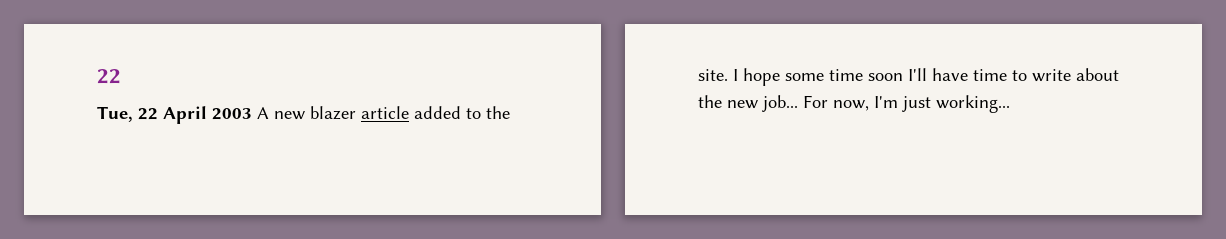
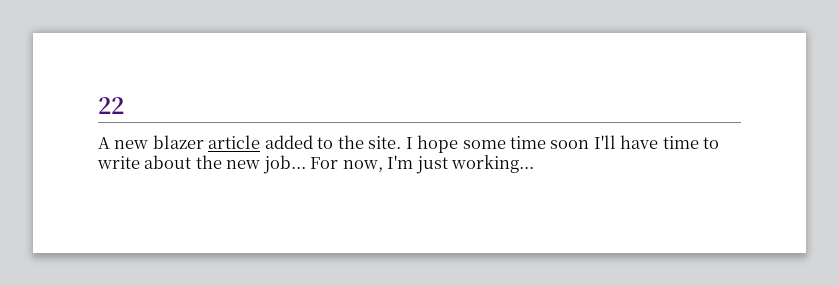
[97,106,252,124] Tue, 22 April 2003 -> (124, 105) none

